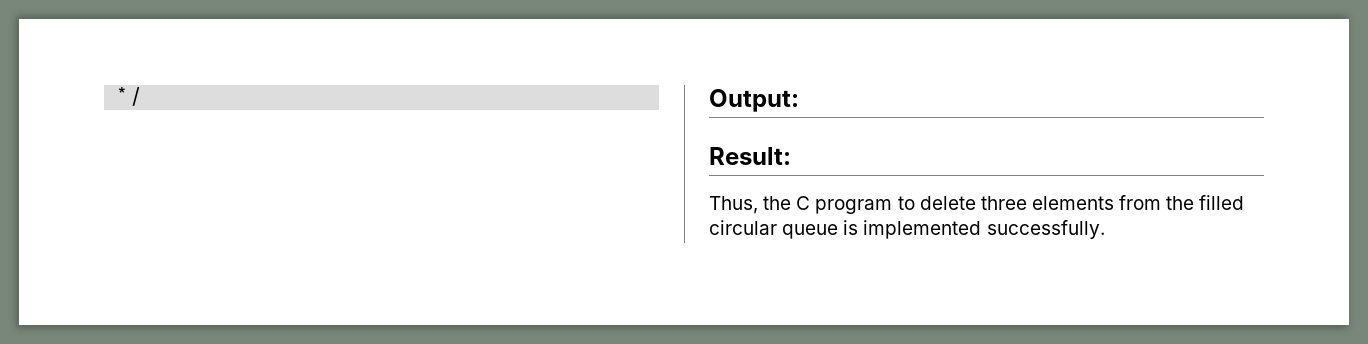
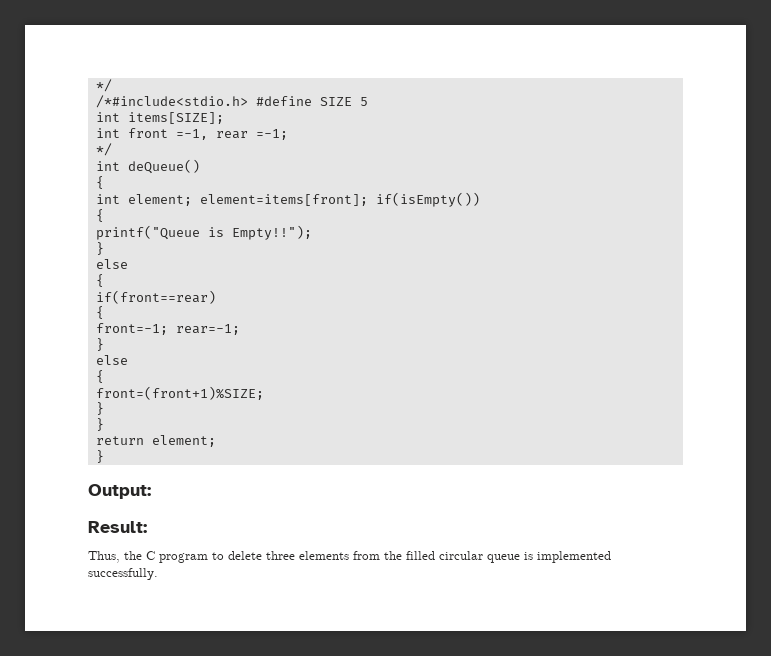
[115,87,144,106] */ -> [95,79,112,92] [95,95,368,108] [95,112,224,124] [95,128,288,140] [95,143,112,156] [95,159,200,174] [95,176,104,189] [95,192,480,207] [95,209,104,222] [95,225,312,240] [95,242,104,255] [95,259,128,269] [95,274,104,287] [95,290,216,304] [95,306,104,319] [95,323,240,335] [95,338,104,351] [95,355,128,365] [95,370,104,383] [95,386,264,400] [95,402,104,415] [95,418,104,431] [95,435,216,447] [95,450,104,463] */ // /*#include<stdio.h> #define SIZE 5 // int items[SIZE]; // int front =-1, rear =-1; // */ // int deQueue() // { // int element; element=items[front]; if(isEmpty()) // { // printf("Queue is Empty!!"); // } // else // { // if(front==rear) // { // front=-1; rear=-1; // } // else // { // front=(front+1)%SIZE; // } // } // return element; // }

